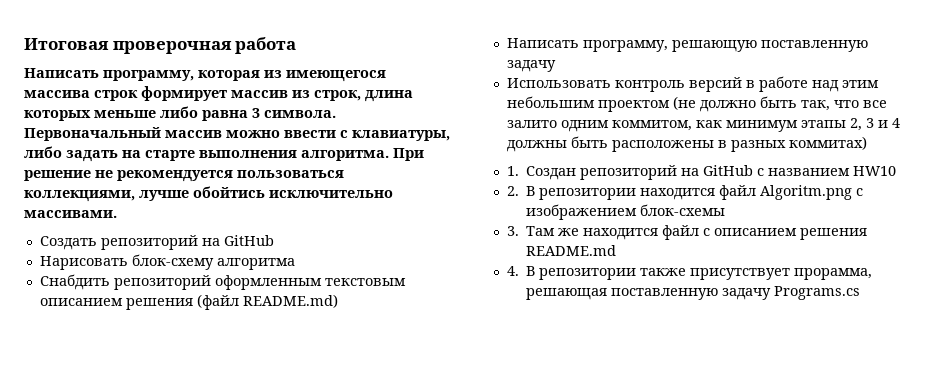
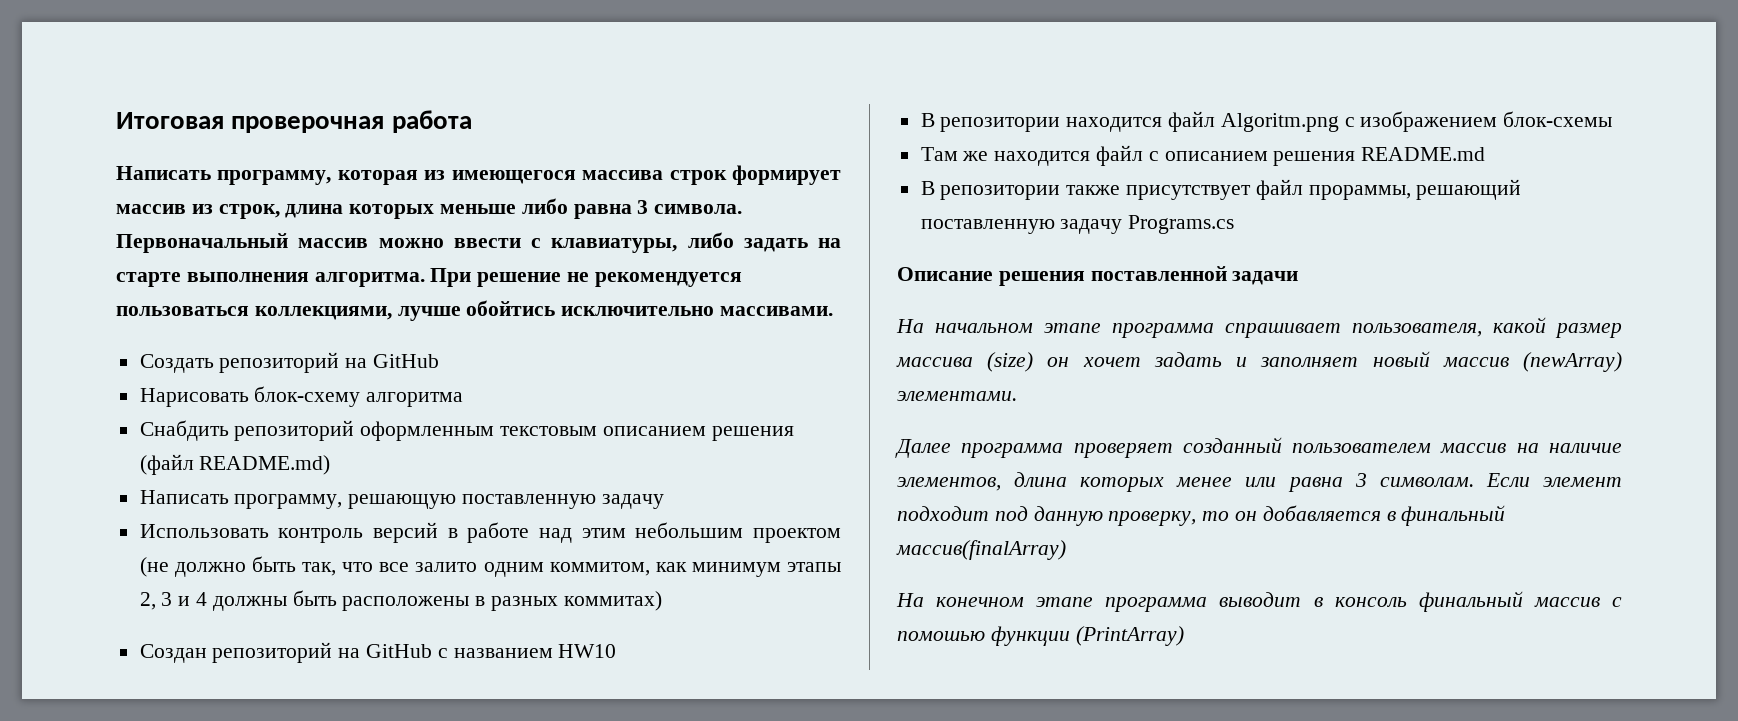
[506,166,519,176] 1. -> (662, 601) none
[506,186,519,196] 2. -> (617, 651) none
[506,226,519,236] 3. -> (1613, 119) none
[506,266,519,276] 4. -> (1486, 154) none
[794,268,873,280] [526,288,608,300] прорамма, решающая -> [1255,179,1522,200] файл прораммы, решающий
(861, 293) none -> [897,266,1299,286] [896,317,1622,338] [896,351,1622,372] [897,391,1017,401] [895,437,1622,458] [897,472,1622,492] [897,505,1506,526] [896,540,1066,560] [896,591,1622,612] [897,626,1184,646] // Описание решения поставленной задачи // На начальном этапе программа спрашивает пользователя, какой размер массива (size) он хочет задать и заполняет новый массив (newArray) элементами. // Далее программа проверяет созданный пользователем массив на наличие элементов, длина которых менее или равна 3 символам. Если элемент подходит под данную проверку, то он добавляется в финальный массив(finalArray) // На конечном этапе программа выводит в консоль финальный массив c помошью функции (PrintArray)

